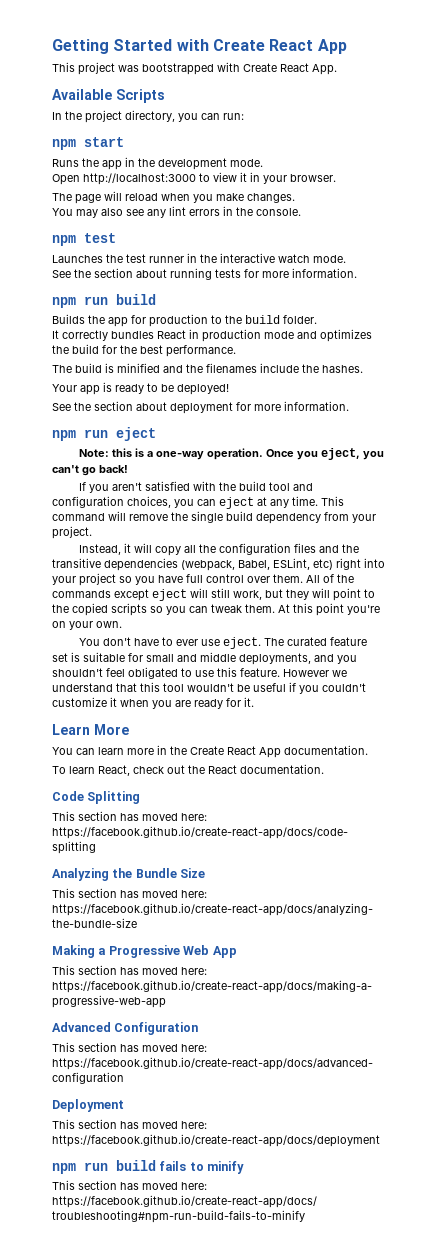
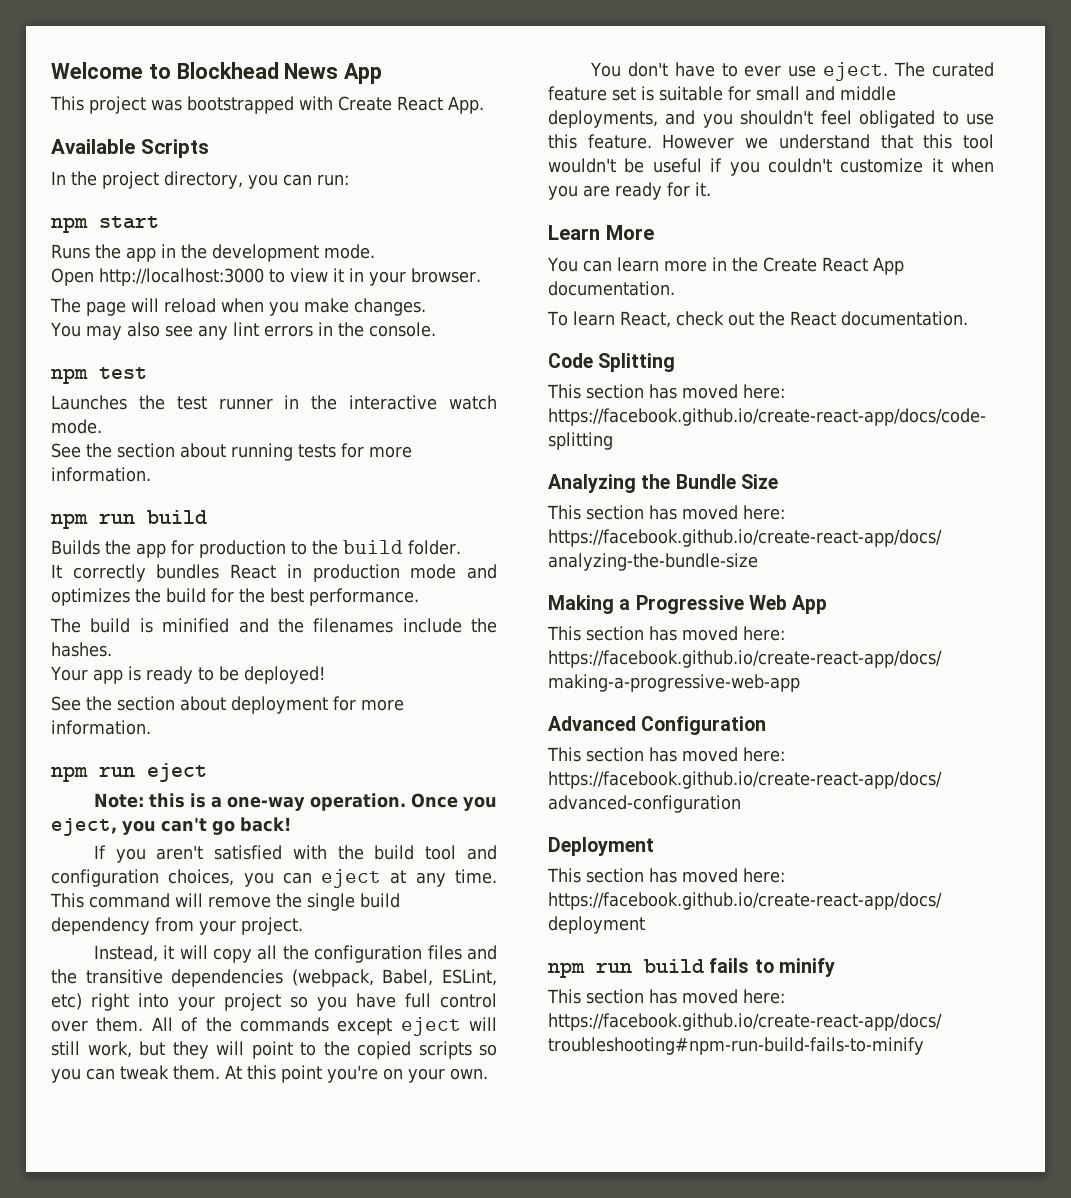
[52,39,314,54] Getting Started with Create React -> [51,62,339,79] Welcome to Blockhead News

